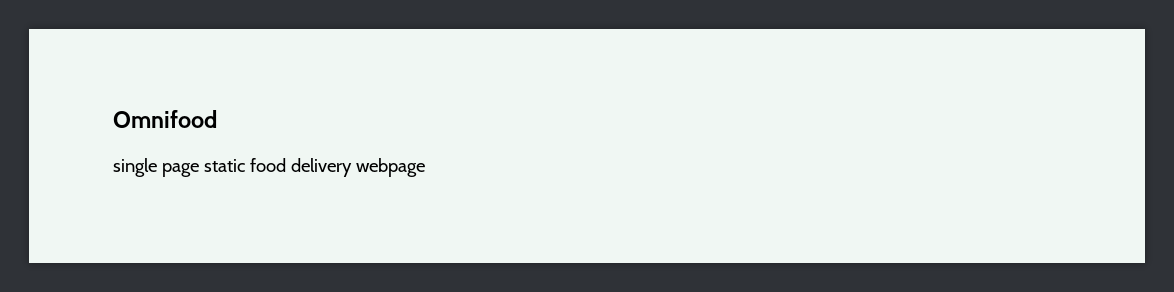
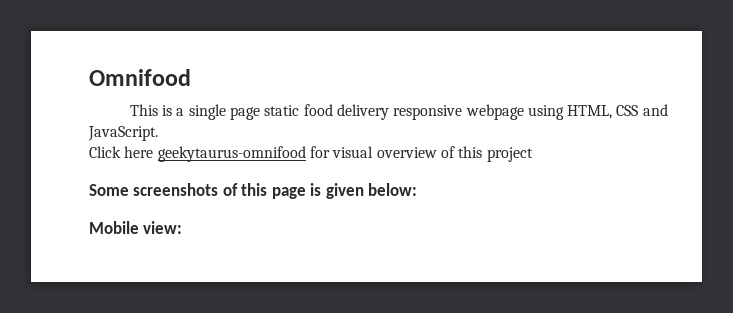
(217, 119) none -> [129,104,185,116] This is a
[355,158,425,177] webpage -> [393,104,668,120] [88,126,158,141] [89,146,533,162] [89,183,418,199] [89,221,183,234] responsive webpage using HTML, CSS and JavaScript. // Click here geekytaurus-omnifood for visual overview of this project // Some screenshots of this page is given below: // Mobile view:

